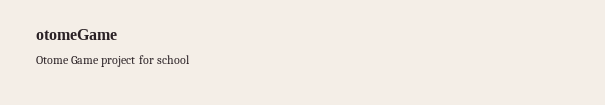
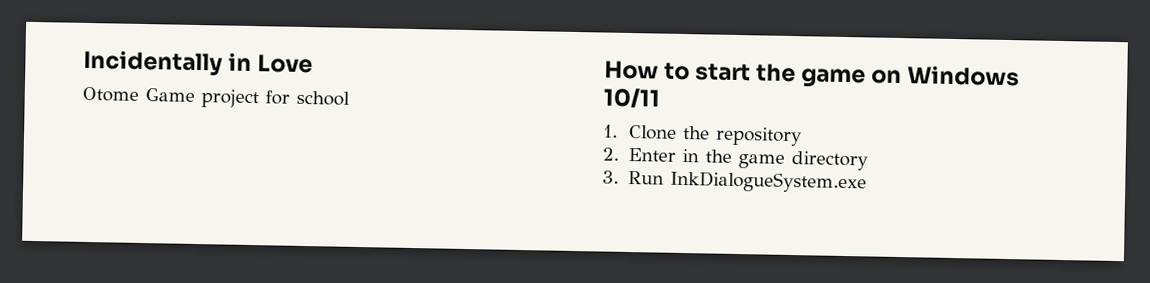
[36,29,117,40] otomeGame -> [83,49,314,76] Incidentally in Love
(190, 59) none -> [604,60,1021,88] [603,87,660,109] [603,124,803,147] [602,147,869,171] [602,170,868,194] // How to start the game on Windows 10/11 // 1. Clone the repository // 2. Enter in the game directory // 3. Run InkDialogueSystem.exe

